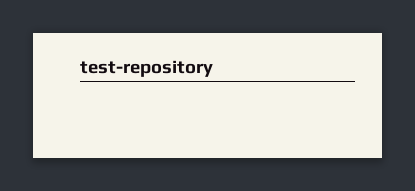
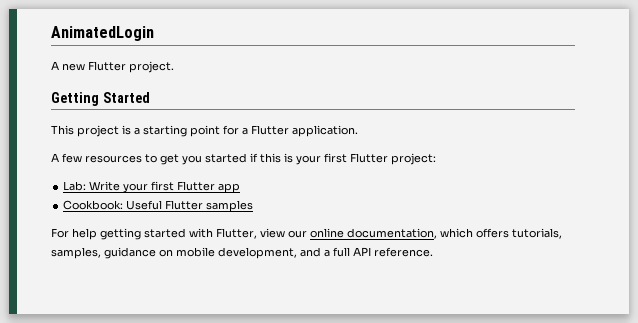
[80,60,213,77] test-repository -> [51,26,154,41] [51,61,174,73] [51,92,150,106] [51,125,358,137] [51,153,436,165] [63,181,241,193] [63,200,254,212] [51,228,562,240] [51,247,433,259] AnimatedLogin // A new Flutter project. // Getting Started // This project is a starting point for a Flutter application. // A few resources to get you started if this is your first Flutter project: // Lab: Write your first Flutter app // Cookbook: Useful Flutter samples // For help getting started with Flutter, view our online documentation, which offers tutorials, samples, guidance on mobile development, and a full API reference.

